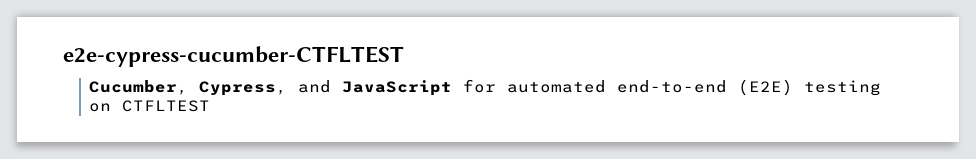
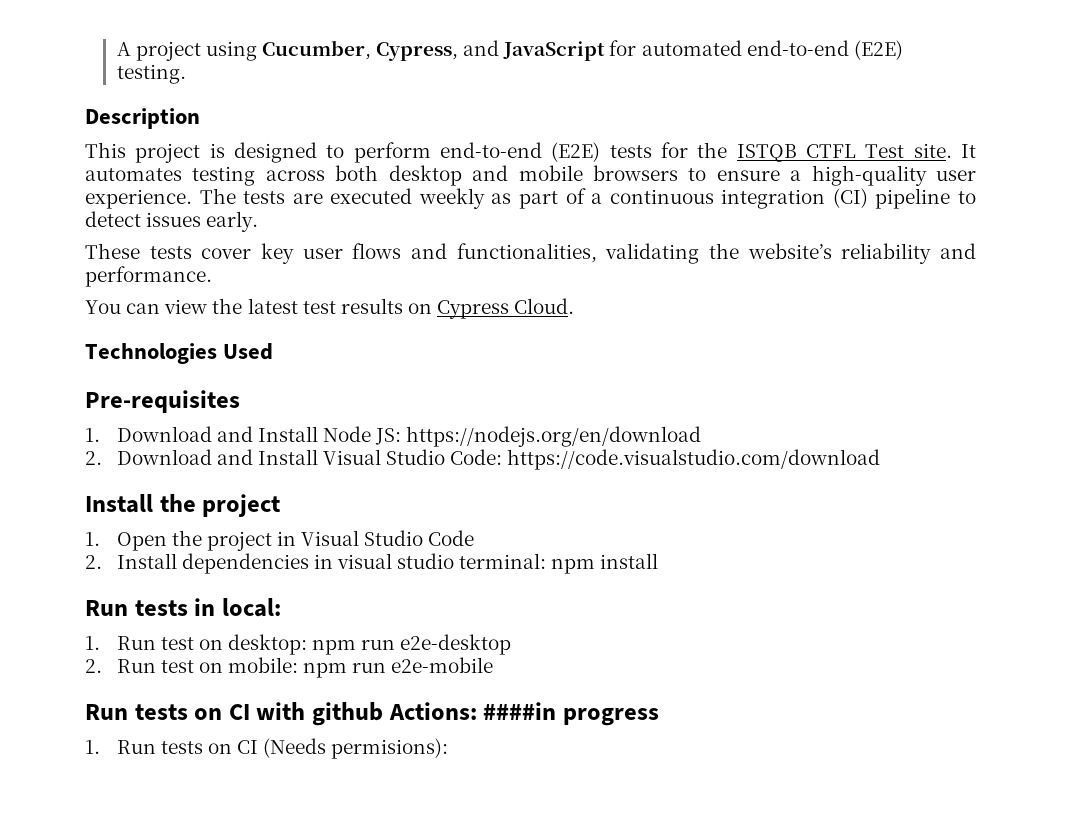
[63,46,404,67] e2e-cypress-cucumber-CTFLTEST // -> [116,41,257,61] A project using
[804,80,882,96] [89,100,211,112] testing on CTFLTEST -> [116,64,186,84] [85,108,200,129] [85,142,977,163] [85,165,976,186] [85,188,976,209] [85,211,259,232] [85,243,976,264] [85,266,212,287] [85,298,575,319] [85,343,274,364] [85,390,240,413] [85,426,702,447] [85,449,881,470] [85,494,281,517] [85,530,475,551] [85,553,659,574] [85,598,281,617] [85,634,512,655] [85,657,494,678] [85,702,659,726] [85,738,449,759] testing. // Description // This project is designed to perform end-to-end (E2E) tests for the ISTQB CTFL Test site. It automates testing across both desktop and mobile browsers to ensure a high-quality user experience. The tests are executed weekly as part of a continuous integration (CI) pipeline to detect issues early. // These tests cover key user flows and functionalities, validating the website’s reliability and performance. // You can view the latest test results on Cypress Cloud. // Technologies Used // Pre-requisites // 1. Download and Install Node JS: https://nodejs.org/en/download // 2. Download and Install Visual Studio Code: https://code.visualstudio.com/download // Install the project // 1. Open the project in Visual Studio Code // 2. Install dependencies in visual studio terminal: npm install // Run tests in local: // 1. Run test on desktop: npm run e2e-desktop // 2. Run test on mobile: npm run e2e-mobile // Run tests on CI with github Actions: ####in progress // 1. Run tests on CI (Needs permisions):

